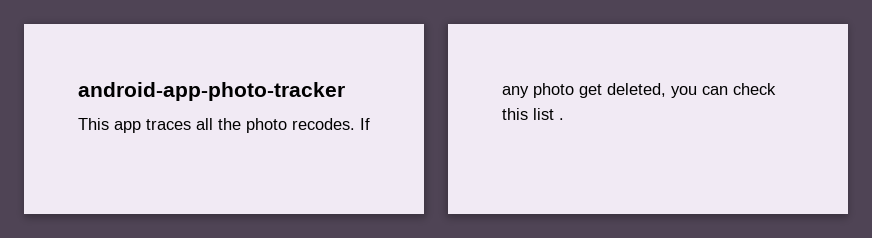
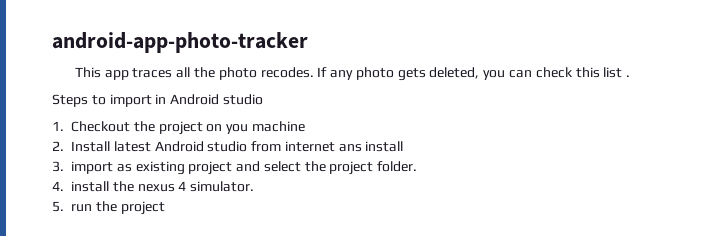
[579,84,602,98] get -> [397,68,426,81] gets
(564, 119) none -> [52,94,263,107] [52,121,305,135] [52,141,404,152] [52,161,418,175] [52,181,255,192] [52,201,165,215] // Steps to import in Android studio // 1. Checkout the project on you machine // 2. Install latest Android studio from internet ans install // 3. import as existing project and select the project folder. // 4. install the nexus 4 simulator. // 5. run the project

